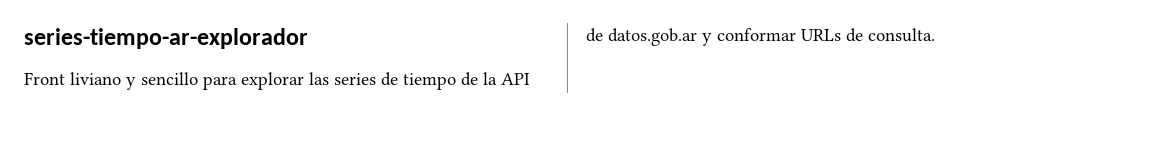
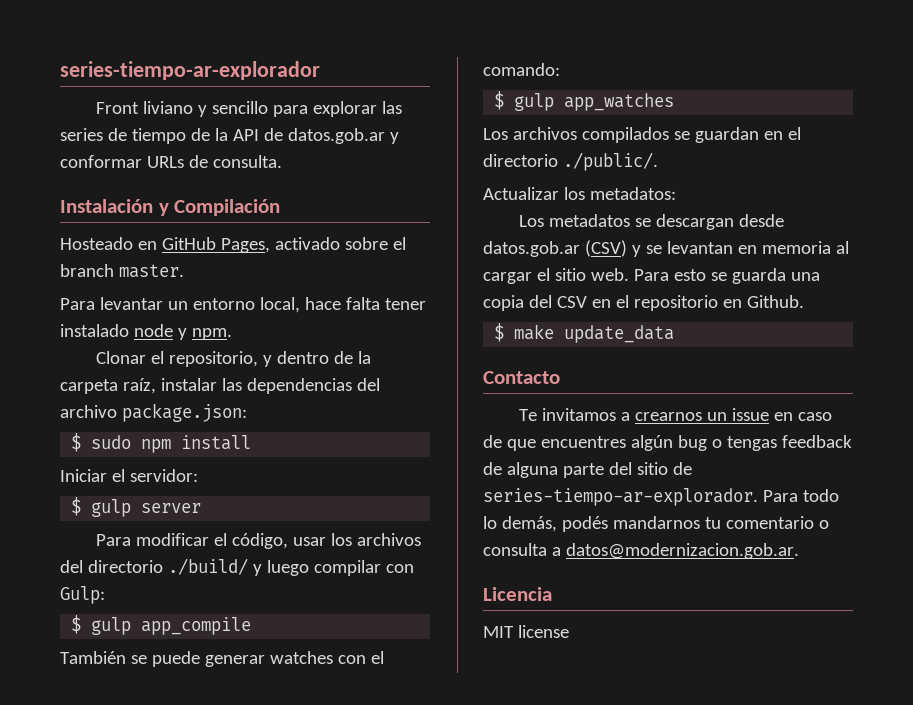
(935, 35) none -> [60,199,281,216] [60,237,406,253] [60,264,184,278] [60,297,426,313] [60,324,232,340] [96,351,372,367] [60,378,380,394] [60,403,247,422] [71,433,252,453] [60,469,198,482] [71,497,202,517] [96,533,422,549] [60,558,414,576] [60,586,105,604] [71,615,252,635] [60,651,384,667] [483,63,560,76] [494,91,675,111] [483,127,801,143] [483,152,658,171] [483,187,676,200] [519,214,785,230] [483,240,849,257] [483,268,820,284] [483,295,804,311] [494,323,675,343] [483,371,560,384] [519,408,833,421] [483,435,852,451] [483,462,692,478] [483,488,839,506] [483,516,829,532] [483,543,799,559] [483,587,552,601] [483,625,569,638] // Instalación y Compilación // Hosteado en GitHub Pages, activado sobre el branch master. // Para levantar un entorno local, hace falta tener instalado node y npm. // Clonar el repositorio, y dentro de la carpeta raíz, instalar las dependencias del archivo package.json: // $ sudo npm install // Iniciar el servidor: // $ gulp server // Para modificar el código, usar los archivos del directorio ./build/ y luego compilar con Gulp: // $ gulp app_compile // También se puede generar watches con el comando: // $ gulp app_watches // Los archivos compilados se guardan en el directorio ./public/. // Actualizar los metadatos: // Los metadatos se descargan desde datos.gob.ar (CSV) y se levantan en memoria al cargar el sitio web. Para esto se guarda una copia del CSV en el repositorio en Github. // $ make update_data // Contacto // Te invitamos a crearnos un issue en caso de que encuentres algún bug o tengas feedback de alguna parte del sitio de series-tiempo-ar-explorador. Para todo lo demás, podés mandarnos tu comentario o consulta a datos@modernizacion.gob.ar. // Licencia // MIT license

